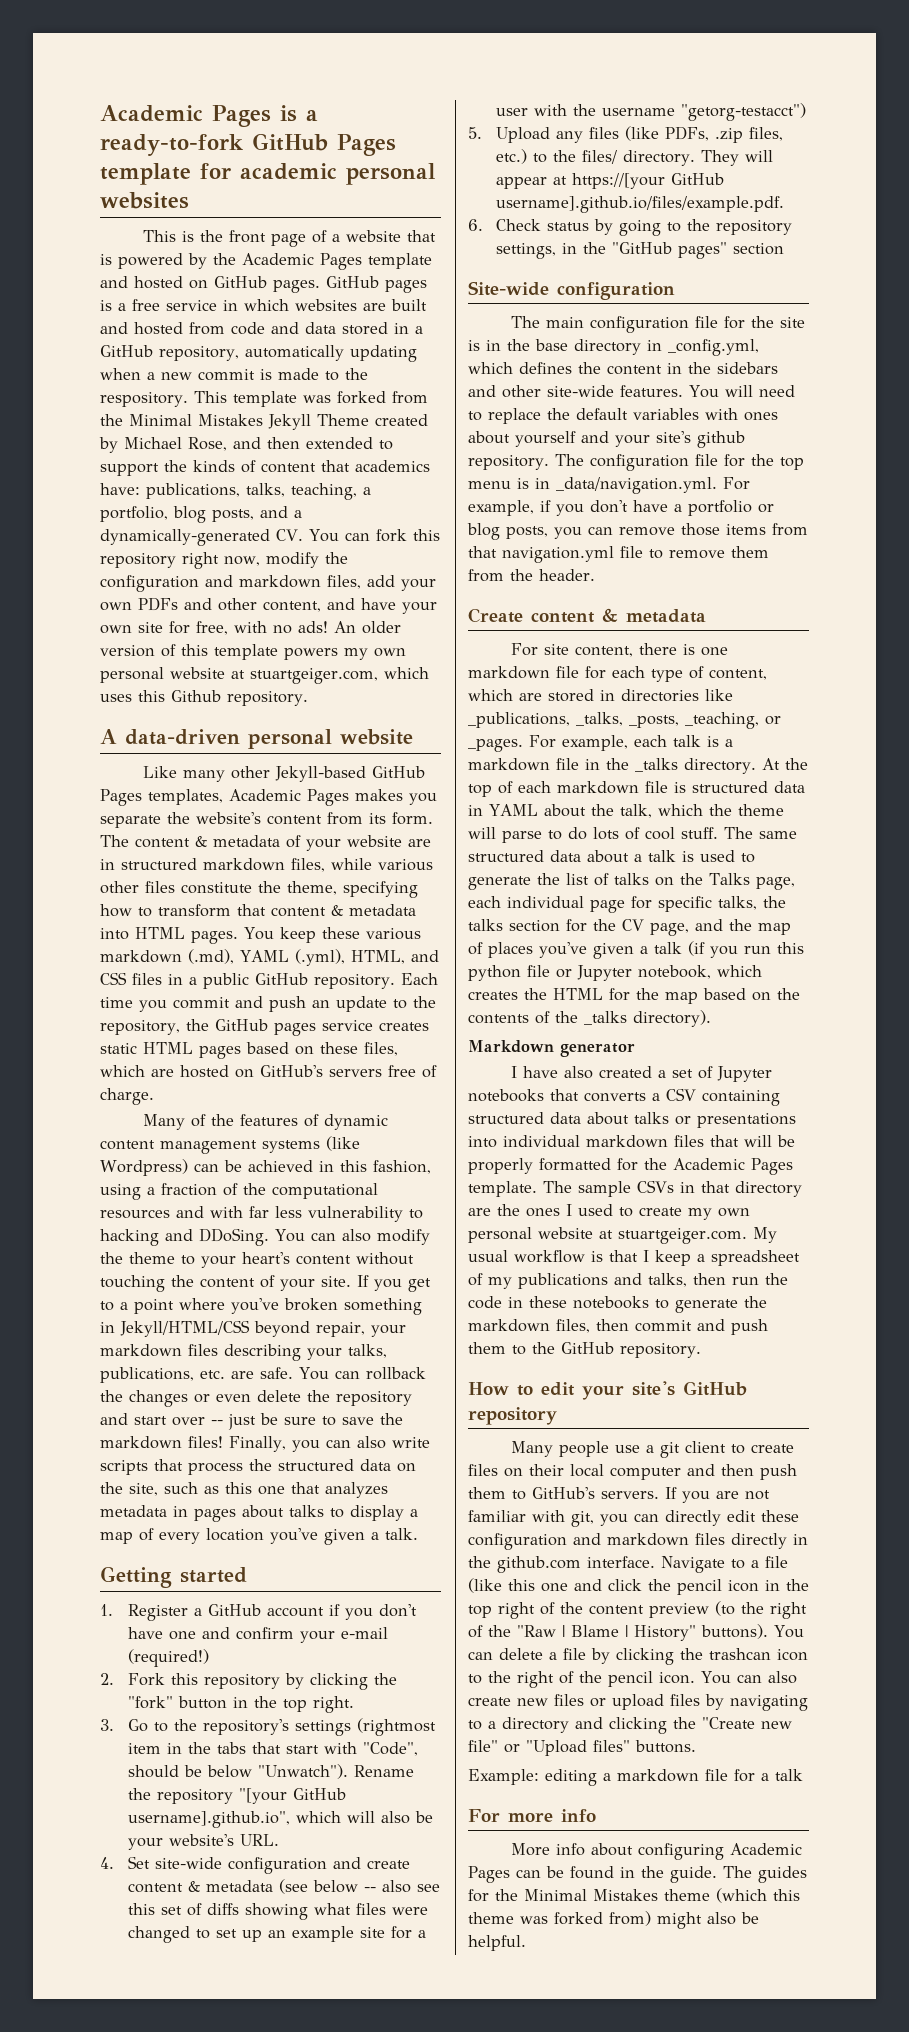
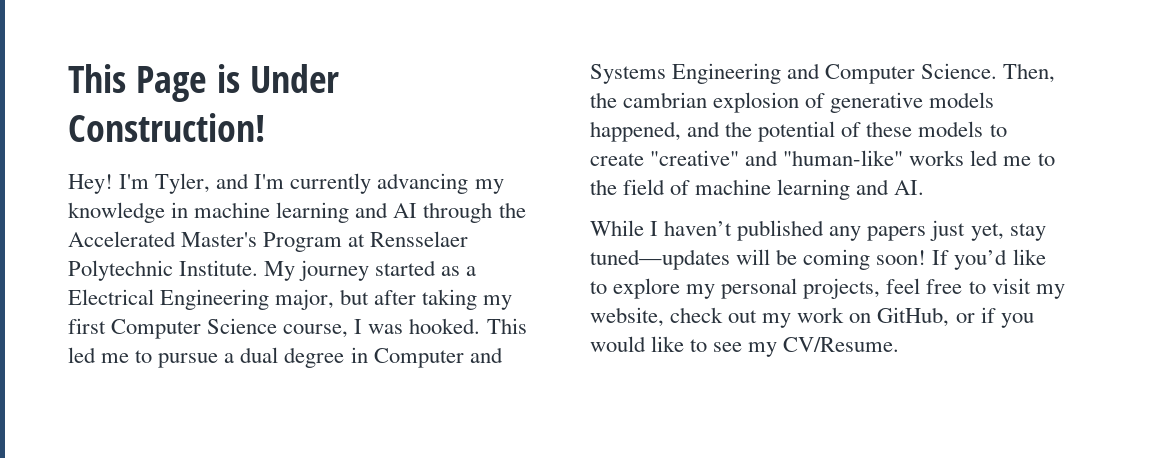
[100,105,318,127] [100,133,396,156] [100,163,435,185] [100,192,189,209] [142,230,436,247] [100,253,432,270] [100,276,427,293] [100,299,427,311] [100,322,423,335] [100,345,417,362] [100,368,368,381] [100,391,428,407] [100,414,428,430] [99,437,393,453] [100,460,430,476] [100,483,371,500] [100,506,302,523] [100,529,440,546] [100,552,348,569] [100,575,436,592] [100,597,437,614] [100,621,401,635] [100,644,406,660] [100,667,429,684] [100,690,308,706] [100,729,413,749] [142,766,425,782] [100,789,437,806] [100,812,433,828] [100,835,431,851] [100,858,433,872] [100,881,418,898] [100,904,416,917] [100,927,421,944] [100,949,439,966] [100,972,438,989] [100,996,436,1012] [100,1019,429,1036] [100,1042,398,1059] [100,1065,437,1078] [100,1088,154,1105] [142,1114,388,1130] [100,1136,360,1154] [100,1159,431,1176] [100,1183,378,1200] [100,1206,423,1222] [100,1228,430,1246] [100,1252,414,1268] [100,1275,431,1292] [100,1298,422,1315] [100,1320,406,1337] [100,1344,387,1361] [100,1367,426,1383] [100,1390,412,1407] [100,1413,403,1430] [100,1436,430,1452] [100,1459,416,1475] [100,1482,388,1498] [100,1505,418,1522] [100,1528,418,1545] [100,1566,247,1588] [100,1604,417,1621] [127,1627,388,1643] [127,1649,209,1667] [100,1673,397,1690] [127,1696,354,1713] [100,1718,436,1736] [127,1742,418,1756] [127,1764,414,1779] [127,1788,346,1804] [127,1811,433,1828] [127,1834,279,1850] [100,1856,410,1874] [127,1879,440,1894] [127,1903,428,1920] [127,1926,426,1943] [495,103,806,121] [468,126,783,143] [495,149,773,166] [495,173,724,189] [495,196,784,213] [468,219,792,236] [495,242,784,259] [468,281,675,300] [510,316,805,333] [468,339,759,356] [468,362,778,375] [468,385,795,398] [468,408,778,424] [468,431,745,448] [468,454,804,471] [468,477,750,494] [468,500,774,516] [467,523,808,540] [468,546,769,563] [468,569,595,582] [468,608,706,623] [510,643,728,657] [468,666,767,682] [468,689,733,702] [468,712,781,729] [468,735,733,752] [468,758,808,774] [468,781,805,797] [468,804,784,818] [468,827,797,843] [468,850,755,863] [468,873,795,890] [468,896,786,913] [468,919,791,936] [468,941,804,959] [468,965,762,981] [468,988,800,1004] [468,1010,711,1027] [468,1040,635,1057] [510,1066,772,1082] [468,1088,780,1106] [468,1112,796,1128] [468,1135,795,1148] [468,1158,793,1175] [468,1180,802,1197] [468,1204,750,1220] [468,1227,777,1244] [468,1250,800,1266] [468,1273,788,1289] [468,1296,767,1313] [468,1319,768,1335] [468,1342,701,1358] [468,1381,747,1400] [468,1407,557,1425] [510,1441,794,1458] [468,1464,797,1480] [468,1487,770,1503] [468,1510,799,1527] [468,1533,808,1550] [468,1556,788,1573] [468,1578,809,1595] [468,1601,807,1619] [468,1624,804,1641] [468,1648,808,1665] [468,1671,797,1688] [468,1694,808,1711] [468,1717,792,1734] [468,1740,696,1756] [468,1769,803,1786] [468,1809,596,1822] [510,1843,802,1860] [468,1866,807,1883] [468,1888,800,1903] [468,1911,759,1929] [468,1935,526,1951] Academic Pages is a ready-to-fork GitHub Pages template for academic personal websites // This is the front page of a website that is powered by the Academic Pages template and hosted on GitHub pages. GitHub pages is a free service in which websites are built and hosted from code and data stored in a GitHub repository, automatically updating when a new commit is made to the respository. This template was forked from the Minimal Mistakes Jekyll Theme created by Michael Rose, and then extended to support the kinds of content that academics have: publications, talks, teaching, a portfolio, blog posts, and a dynamically-generated CV. You can fork this repository right now, modify the configuration and markdown files, add your own PDFs and other content, and have your own site for free, with no ads! An older version of this template powers my own personal website at stuartgeiger.com, which uses this Github repository. // A data-driven personal website // Like many other Jekyll-based GitHub Pages templates, Academic Pages makes you separate the website's content from its form. The content & metadata of your website are in structured markdown files, while various other files constitute the theme, specifying how to transform that content & metadata into HTML pages. You keep these various markdown (.md), YAML (.yml), HTML, and CSS files in a public GitHub repository. Each time you commit and push an update to the repository, the GitHub pages service creates static HTML pages based on these files, which are hosted on GitHub's servers free of charge. // Many of the features of dynamic content management systems (like Wordpress) can be achieved in this fashion, using a fraction of the computational resources and with far less vulnerability to hacking and DDoSing. You can also modify the theme to your heart's content without touching the content of your site. If you get to a point where you've broken something in Jekyll/HTML/CSS beyond repair, your markdown files describing your talks, publications, etc. are safe. You can rollback the changes or even delete the repository and start over -- just be sure to save the markdown files! Finally, you can also write scripts that process the structured data on the site, such as this one that analyzes metadata in pages about talks to display a map of every location you've given a talk. // Getting started // 1. Register a GitHub account if you don't have one and confirm your e-mail (required!) // 2. Fork this repository by clicking the "fork" button in the top right. // 3. Go to the repository's settings (rightmost item in the tabs that start with "Code", should be below "Unwatch"). Rename the repository "[your GitHub username].github.io", which will also be your website's URL. // 4. Set site-wide configuration and create content & metadata (see below -- also see this set of diffs showing what files were changed to set up an example site for a user with the username "getorg-testacct") // 5. Upload any files (like PDFs, .zip files, etc.) to the files/ directory. They will appear at https://[your GitHub username].github.io/files/example.pdf. // 6. Check status by going to the repository settings, in the "GitHub pages" section // Site-wide configuration // The main configuration file for the site is in the base directory in _config.yml, which defines the content in the sidebars and other site-wide features. You will need to replace the default variables with ones about yourself and your site's github repository. The configuration file for the top menu is in _data/navigation.yml. For example, if you don't have a portfolio or blog posts, you can remove those items from that navigation.yml file to remove them from the header. // Create content & metadata // For site content, there is one markdown file for each type of content, which are stored in directories like _publications, _talks, _posts, _teaching, or _pages. For example, each talk is a markdown file in the _talks directory. At the top of each markdown file is structured data in YAML about the talk, which the theme will parse to do lots of cool stuff. The same structured data about a talk is used to generate the list of talks on the Talks page, each individual page for specific talks, the talks section for the CV page, and the map of places you've given a talk (if you run this python file or Jupyter notebook, which creates the HTML for the map based on the contents of the _talks directory). // Markdown generator // I have also created a set of Jupyter notebooks that converts a CSV containing structured data about talks or presentations into individual markdown files that will be properly formatted for the Academic Pages template. The sample CSVs in that directory are the ones I used to create my own personal website at stuartgeiger.com. My usual workflow is that I keep a spreadsheet of my publications and talks, then run the code in these notebooks to generate the markdown files, then commit and push them to the GitHub repository. // How to edit your site's GitHub repository // Many people use a git client to create files on their local computer and then push them to GitHub's servers. If you are not familiar with git, you can directly edit these configuration and markdown files directly in the github.com interface. Navigate to a file (like this one and click the pencil icon in the top right of the content preview (to the right of the "Raw | Blame | History" buttons). You can delete a file by clicking the trashcan icon to the right of the pencil icon. You can also create new files or upload files by navigating to a directory and clicking the "Create new file" or "Upload files" buttons. // Example: editing a markdown file for a talk // For more info // More info about configuring Academic Pages can be found in the guide. The guides for the Minimal Mistakes theme (which this theme was forked from) might also be helpful. -> [68,64,339,102] [68,113,265,142] [68,173,504,194] [68,202,526,223] [68,231,469,252] [68,260,477,281] [68,289,513,310] [68,318,527,339] [68,347,503,368] [590,63,1056,84] [590,92,995,113] [590,121,1007,142] [590,150,1055,166] [590,179,925,200] [590,220,1046,241] [590,249,1046,270] [590,278,1065,299] [590,307,1034,328] [590,336,900,357] This Page is Under Construction! // Hey! I'm Tyler, and I'm currently advancing my knowledge in machine learning and AI through the Accelerated Master's Program at Rensselaer Polytechnic Institute. My journey started as a Electrical Engineering major, but after taking my first Computer Science course, I was hooked. This led me to pursue a dual degree in Computer and Systems Engineering and Computer Science. Then, the cambrian explosion of generative models happened, and the potential of these models to create "creative" and "human-like" works led me to the field of machine learning and AI. // While I haven’t published any papers just yet, stay tuned—updates will be coming soon! If you’d like to explore my personal projects, feel free to visit my website, check out my work on GitHub, or if you would like to see my CV/Resume.

